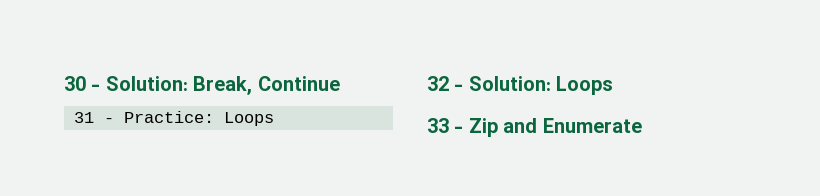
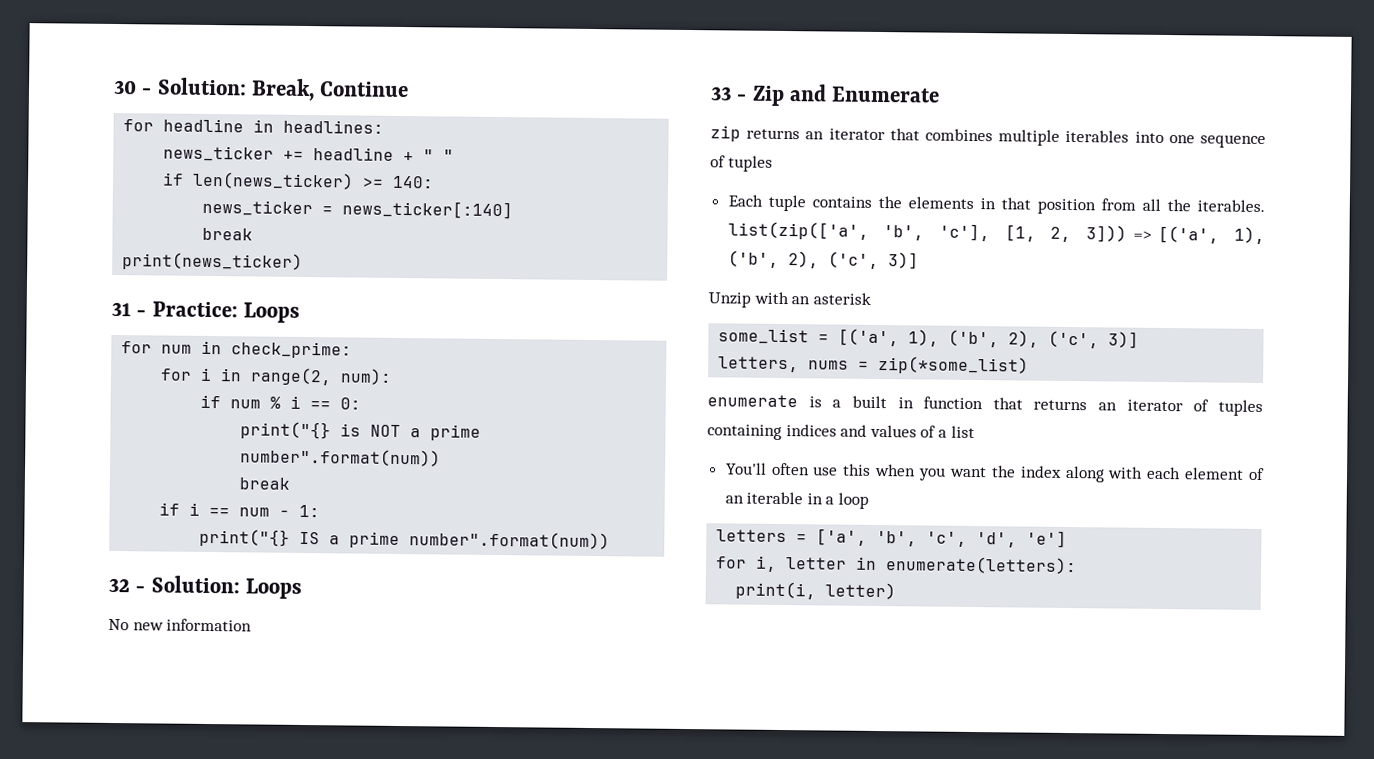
[73,111,274,126] 31 - Practice: Loops -> [123,118,385,134] [163,145,455,162] [163,171,435,190] [202,199,514,220] [202,227,254,241] [122,252,304,271] [111,301,301,323] [121,340,353,359] [160,367,393,386] [200,394,362,410] [240,421,482,441] [240,448,442,467] [239,477,291,490] [159,502,321,518] [199,528,611,550] for headline in headlines: // news_ticker += headline + " " // if len(news_ticker) >= 140: // news_ticker = news_ticker[:140] // break // print(news_ticker) // 31 - Practice: Loops // for num in check_prime: // for i in range(2, num): // if num % i == 0: // print("{} is NOT a prime number".format(num)) // break // if i == num - 1: // print("{} IS a prime number".format(num))
(614, 85) none -> [108,618,253,632] // No new information
(642, 125) none -> [710,125,1266,149] [710,155,773,172] [727,194,1265,215] [727,221,1265,245] [727,250,919,270] [708,291,871,308] [718,328,1140,349] [718,356,1030,375] [707,394,1263,417] [707,424,975,440] [725,462,1265,483] [724,491,870,509] [716,528,1068,548] [716,555,1078,575] [735,581,897,600] // zip returns an iterator that combines multiple iterables into one sequence of tuples // Each tuple contains the elements in that position from all the iterables. list(zip(['a', 'b', 'c'], [1, 2, 3])) => [('a', 1), ('b', 2), ('c', 3)] // Unzip with an asterisk // some_list = [('a', 1), ('b', 2), ('c', 3)] // letters, nums = zip(*some_list) // enumerate is a built in function that returns an iterator of tuples containing indices and values of a list // You'll often use this when you want the index along with each element of an iterable in a loop // letters = ['a', 'b', 'c', 'd', 'e'] // for i, letter in enumerate(letters): // print(i, letter)

